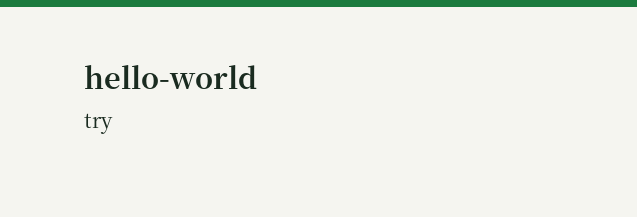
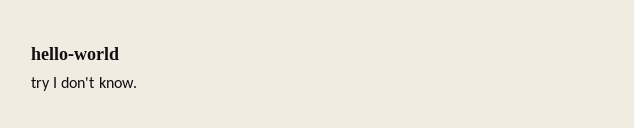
(113, 123) none -> [53,77,137,88] I don't know.

